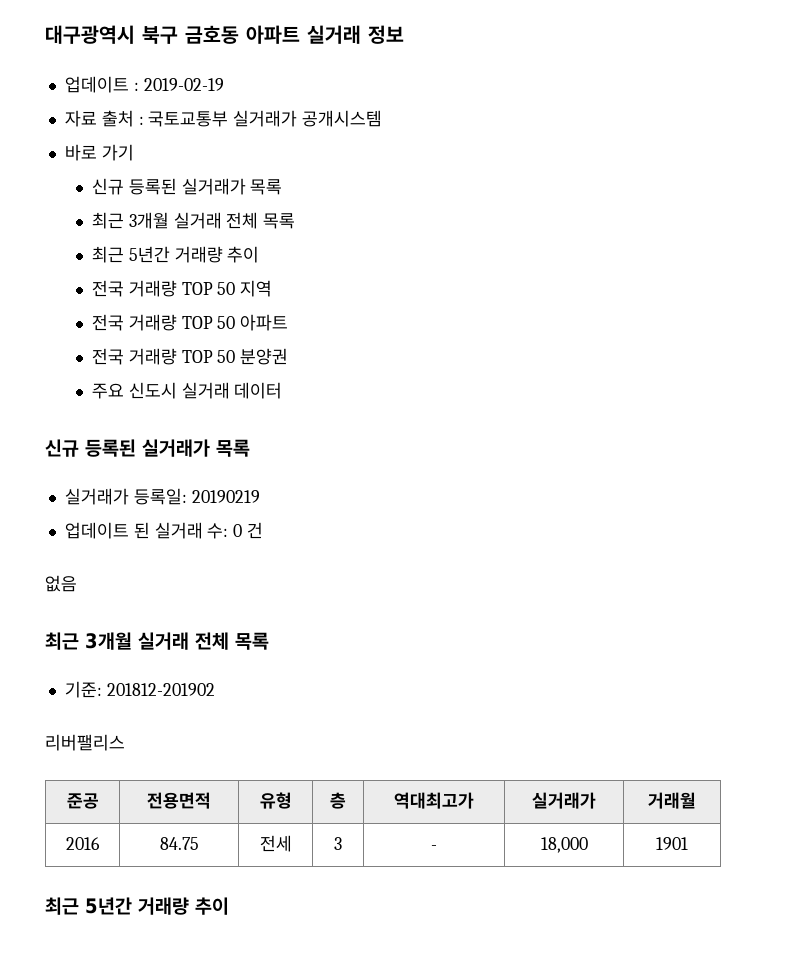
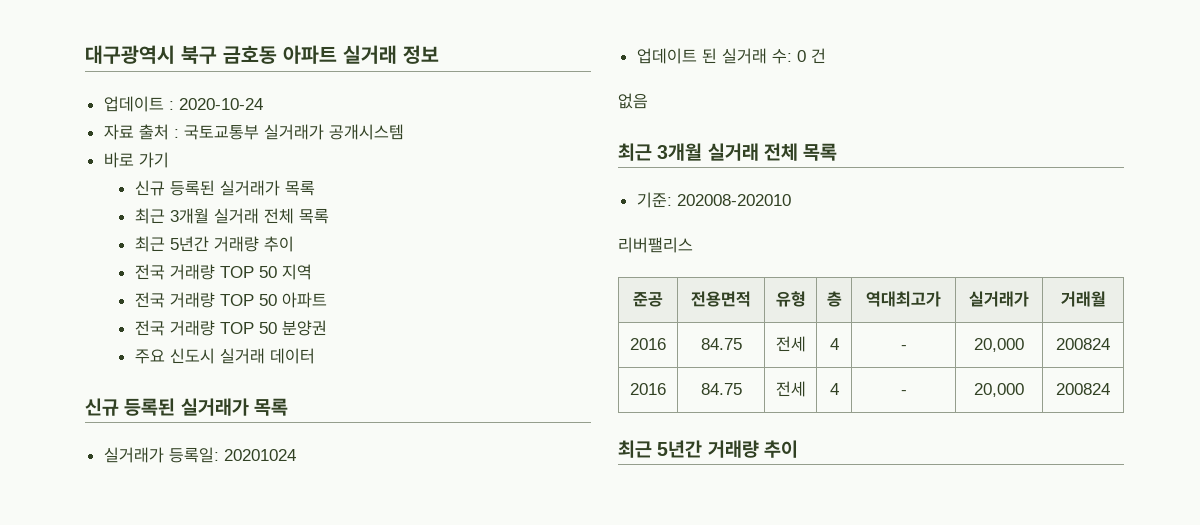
[143,78,224,91] 2019-02-19 -> [178,98,263,110] 2020-10-24
[191,490,260,503] 20190219 -> [223,449,296,461] 20201024
[106,683,215,696] 201812-201902 -> [676,194,791,206] 202008-202010
[334,837,342,850] [431,845,437,850] [540,837,588,853] [656,837,688,850] 3 | - | 18,000 | 1901 -> [829,338,839,350] [900,345,907,350] [974,338,1024,352] [1056,338,1110,350] [630,383,666,395] [700,383,742,395] [775,381,806,397] [829,383,839,395] [900,390,907,395] [974,383,1024,397] [1056,383,1110,395] 4 | - | 20,000 | 200824 // 2016 | 84.75 | 전세 | 4 | - | 20,000 | 200824

